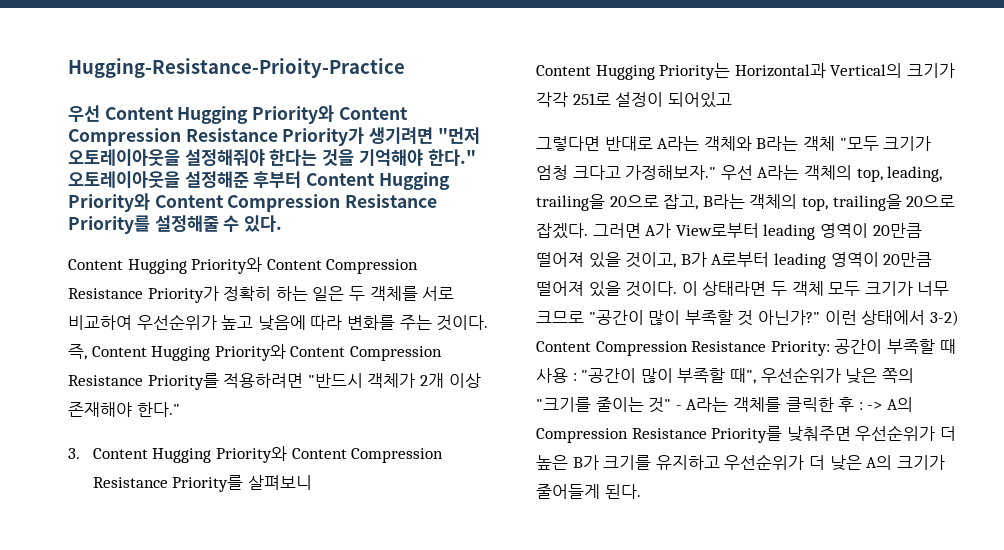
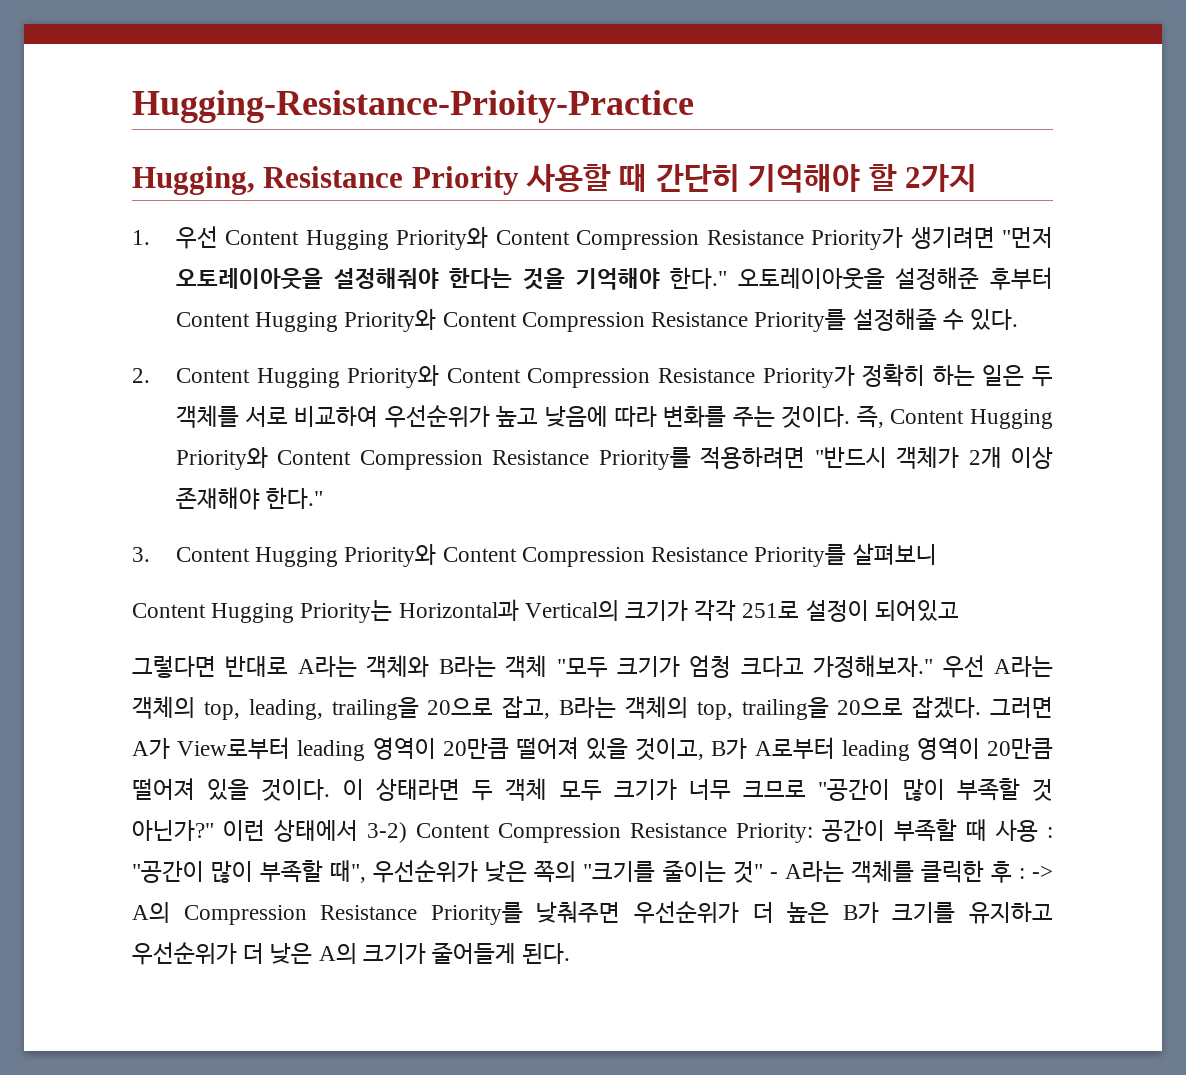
(405, 68) none -> [132,164,977,195] [132,230,150,245] Hugging, Resistance Priority 사용할 때 간단히 기억해야 할 2가지 // 1.
(283, 223) none -> [132,368,150,383] 2.

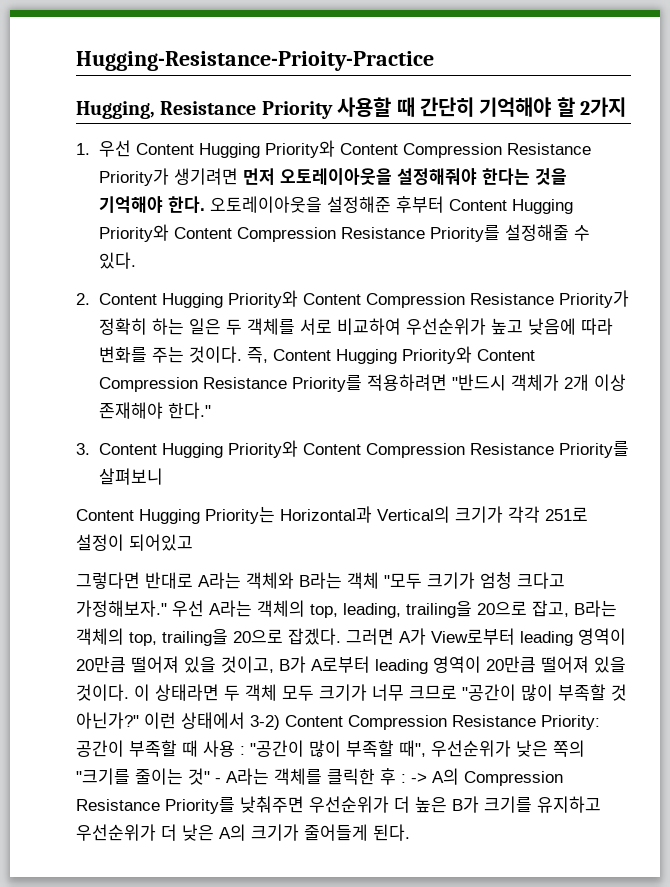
[1002,227,1053,248] "먼저 -> [242,168,275,185] 먼저
[670,267,728,289] 한다." -> [167,196,205,213] 한다.

